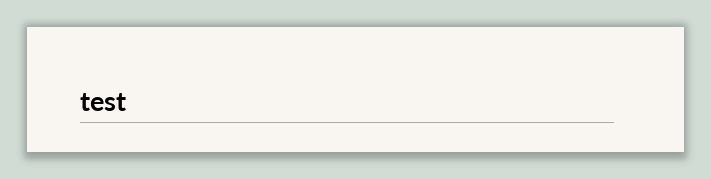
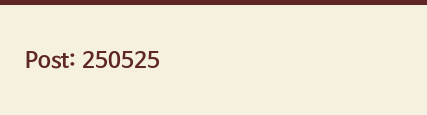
[80,93,126,111] test -> [25,51,160,69] Post: 250525

